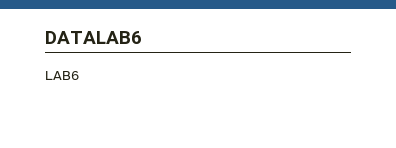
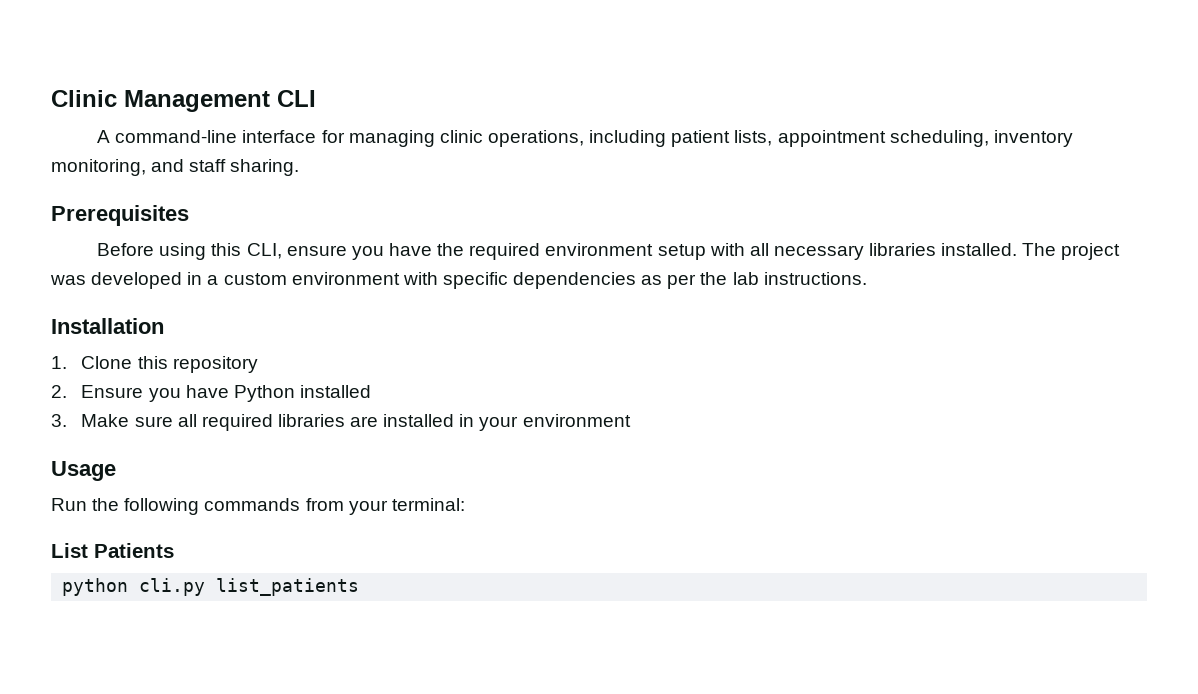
[45,31,142,44] [45,71,79,80] DATALAB6 // LAB6 -> [51,90,316,112] [97,130,1073,147] [51,159,300,176] [51,205,189,226] [97,243,1121,260] [50,272,867,289] [51,318,164,334] [51,356,258,373] [51,385,371,402] [51,414,631,431] [51,461,116,481] [51,498,465,515] [51,543,174,558] [62,578,360,596] Clinic Management CLI // A command-line interface for managing clinic operations, including patient lists, appointment scheduling, inventory monitoring, and staff sharing. // Prerequisites // Before using this CLI, ensure you have the required environment setup with all necessary libraries installed. The project was developed in a custom environment with specific dependencies as per the lab instructions. // Installation // 1. Clone this repository // 2. Ensure you have Python installed // 3. Make sure all required libraries are installed in your environment // Usage // Run the following commands from your terminal: // List Patients // python cli.py list_patients

